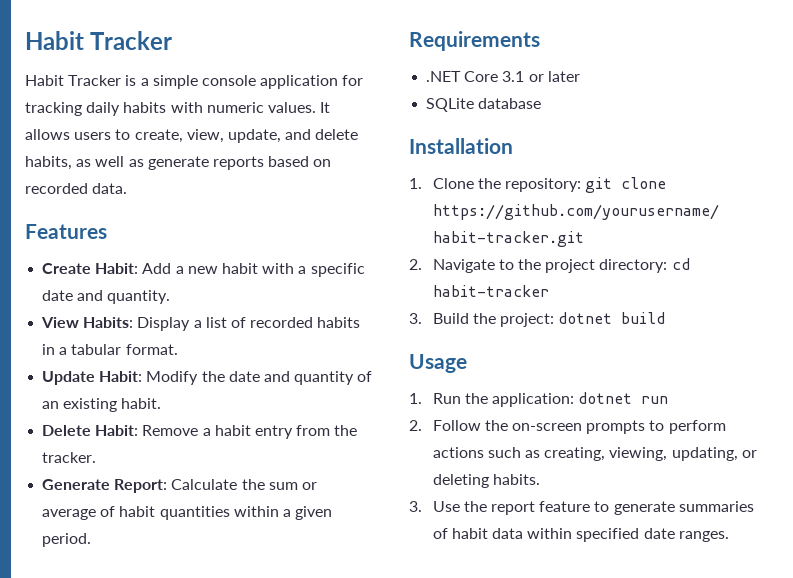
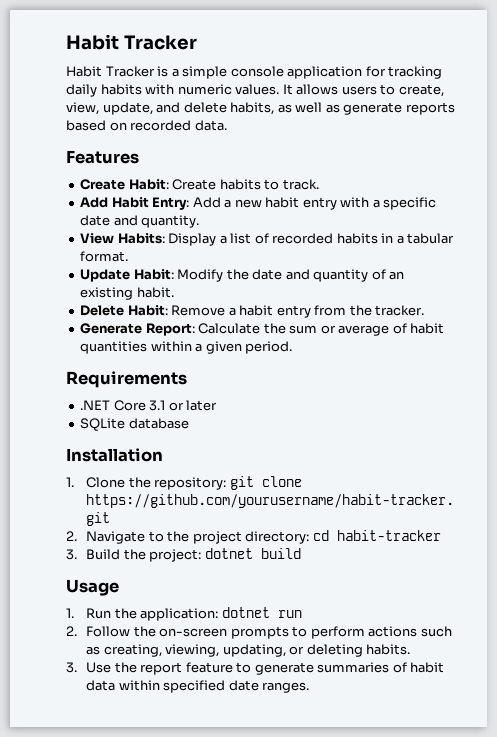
(139, 268) none -> [172,179,319,190] [80,197,190,210] Create habits to track. // Add Habit Entry:
(258, 268) none -> [302,197,337,210] entry

